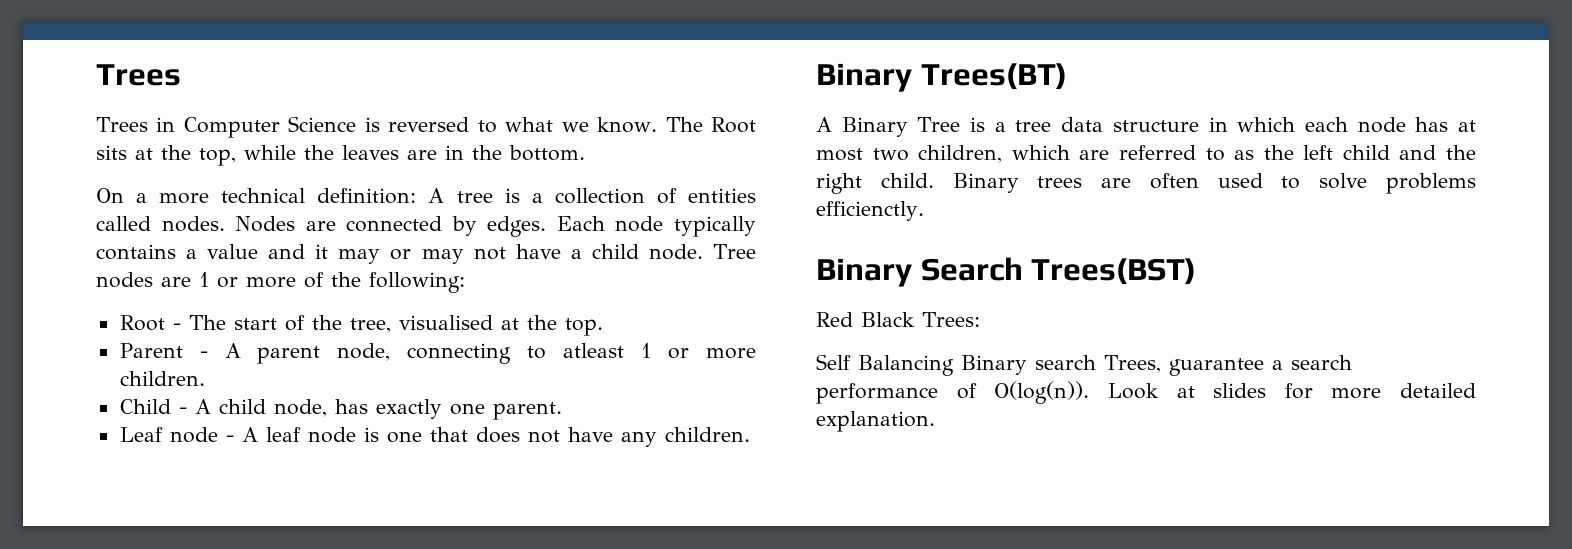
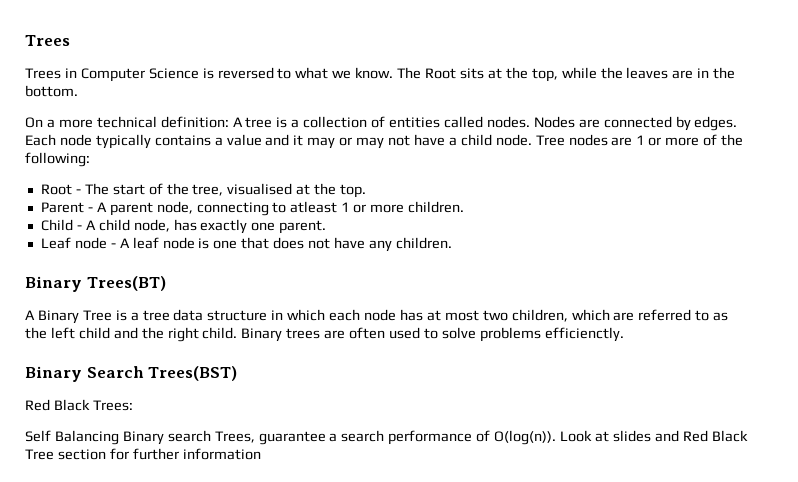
[1284,383,1476,399] [816,411,935,432] for more detailed explanation. -> [654,430,748,442] [25,448,261,460] and Red Black Tree section for further information

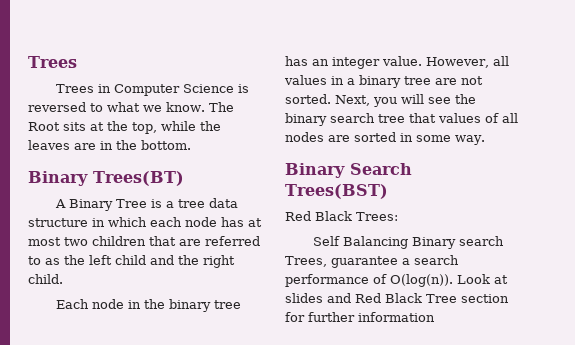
[25,116,738,131] [25,134,744,149] [25,152,90,167] [40,183,367,198] [40,201,465,216] [40,219,327,234] [40,237,452,252] // On a more technical definition: A tree is a collection of entities called nodes. Nodes are connected by edges. Each node typically contains a value and it may or may not have a child node. Tree nodes are 1 or more of the following: // Root - The start of the tree, visualised at the top. // Parent - A parent node, connecting to atleast 1 or more children. // Child - A child node, has exactly one parent. // Leaf node - A leaf node is one that does not have any children. -> (191, 145) none
[511,309,610,322] children, which -> [92,236,176,246] children that
[241,327,624,342] Binary trees are often used to solve problems efficienctly. -> [56,299,242,312] [285,56,509,69] [284,75,483,88] [285,94,476,107] [285,113,518,126] [285,132,485,145] // Each node in the binary tree has an integer value. However, all values in a binary tree are not sorted. Next, you will see the binary search tree that values of all nodes are sorted in some way.

